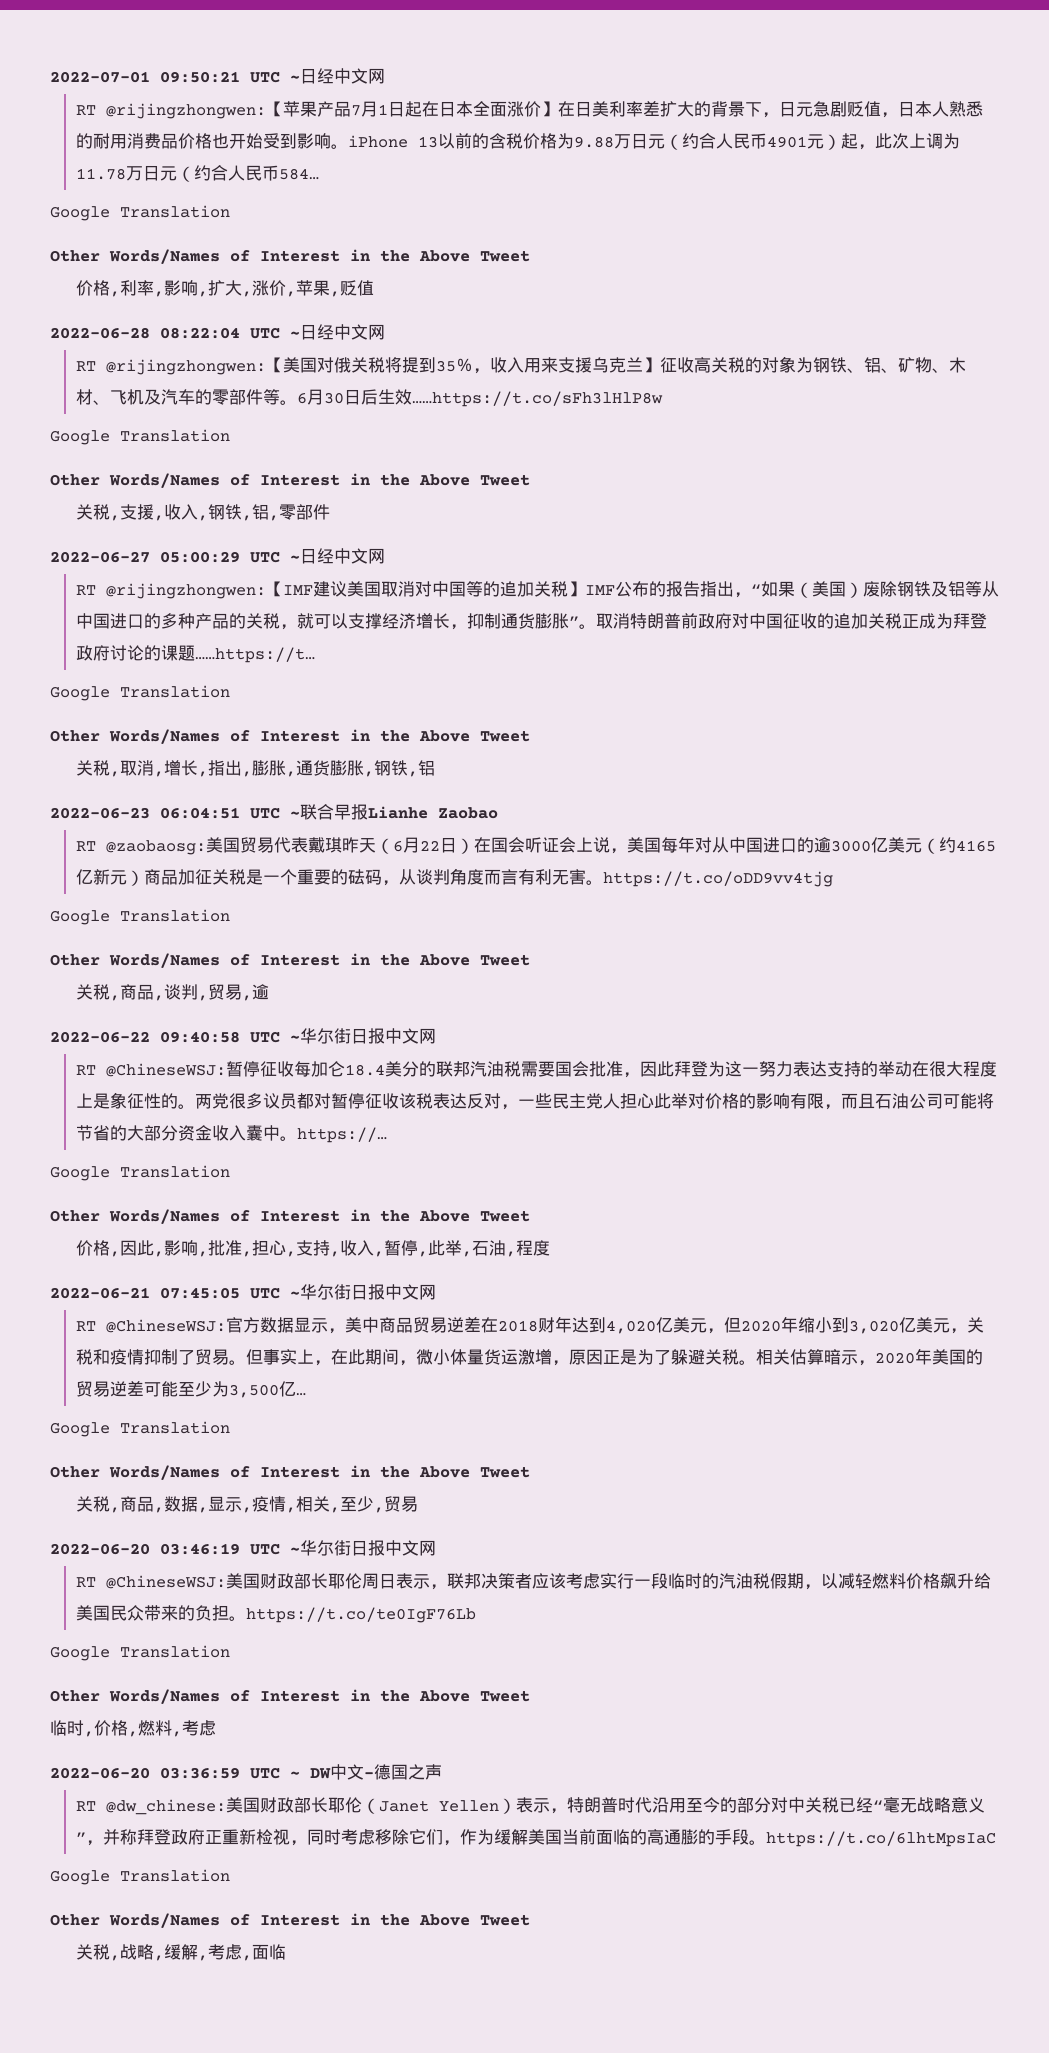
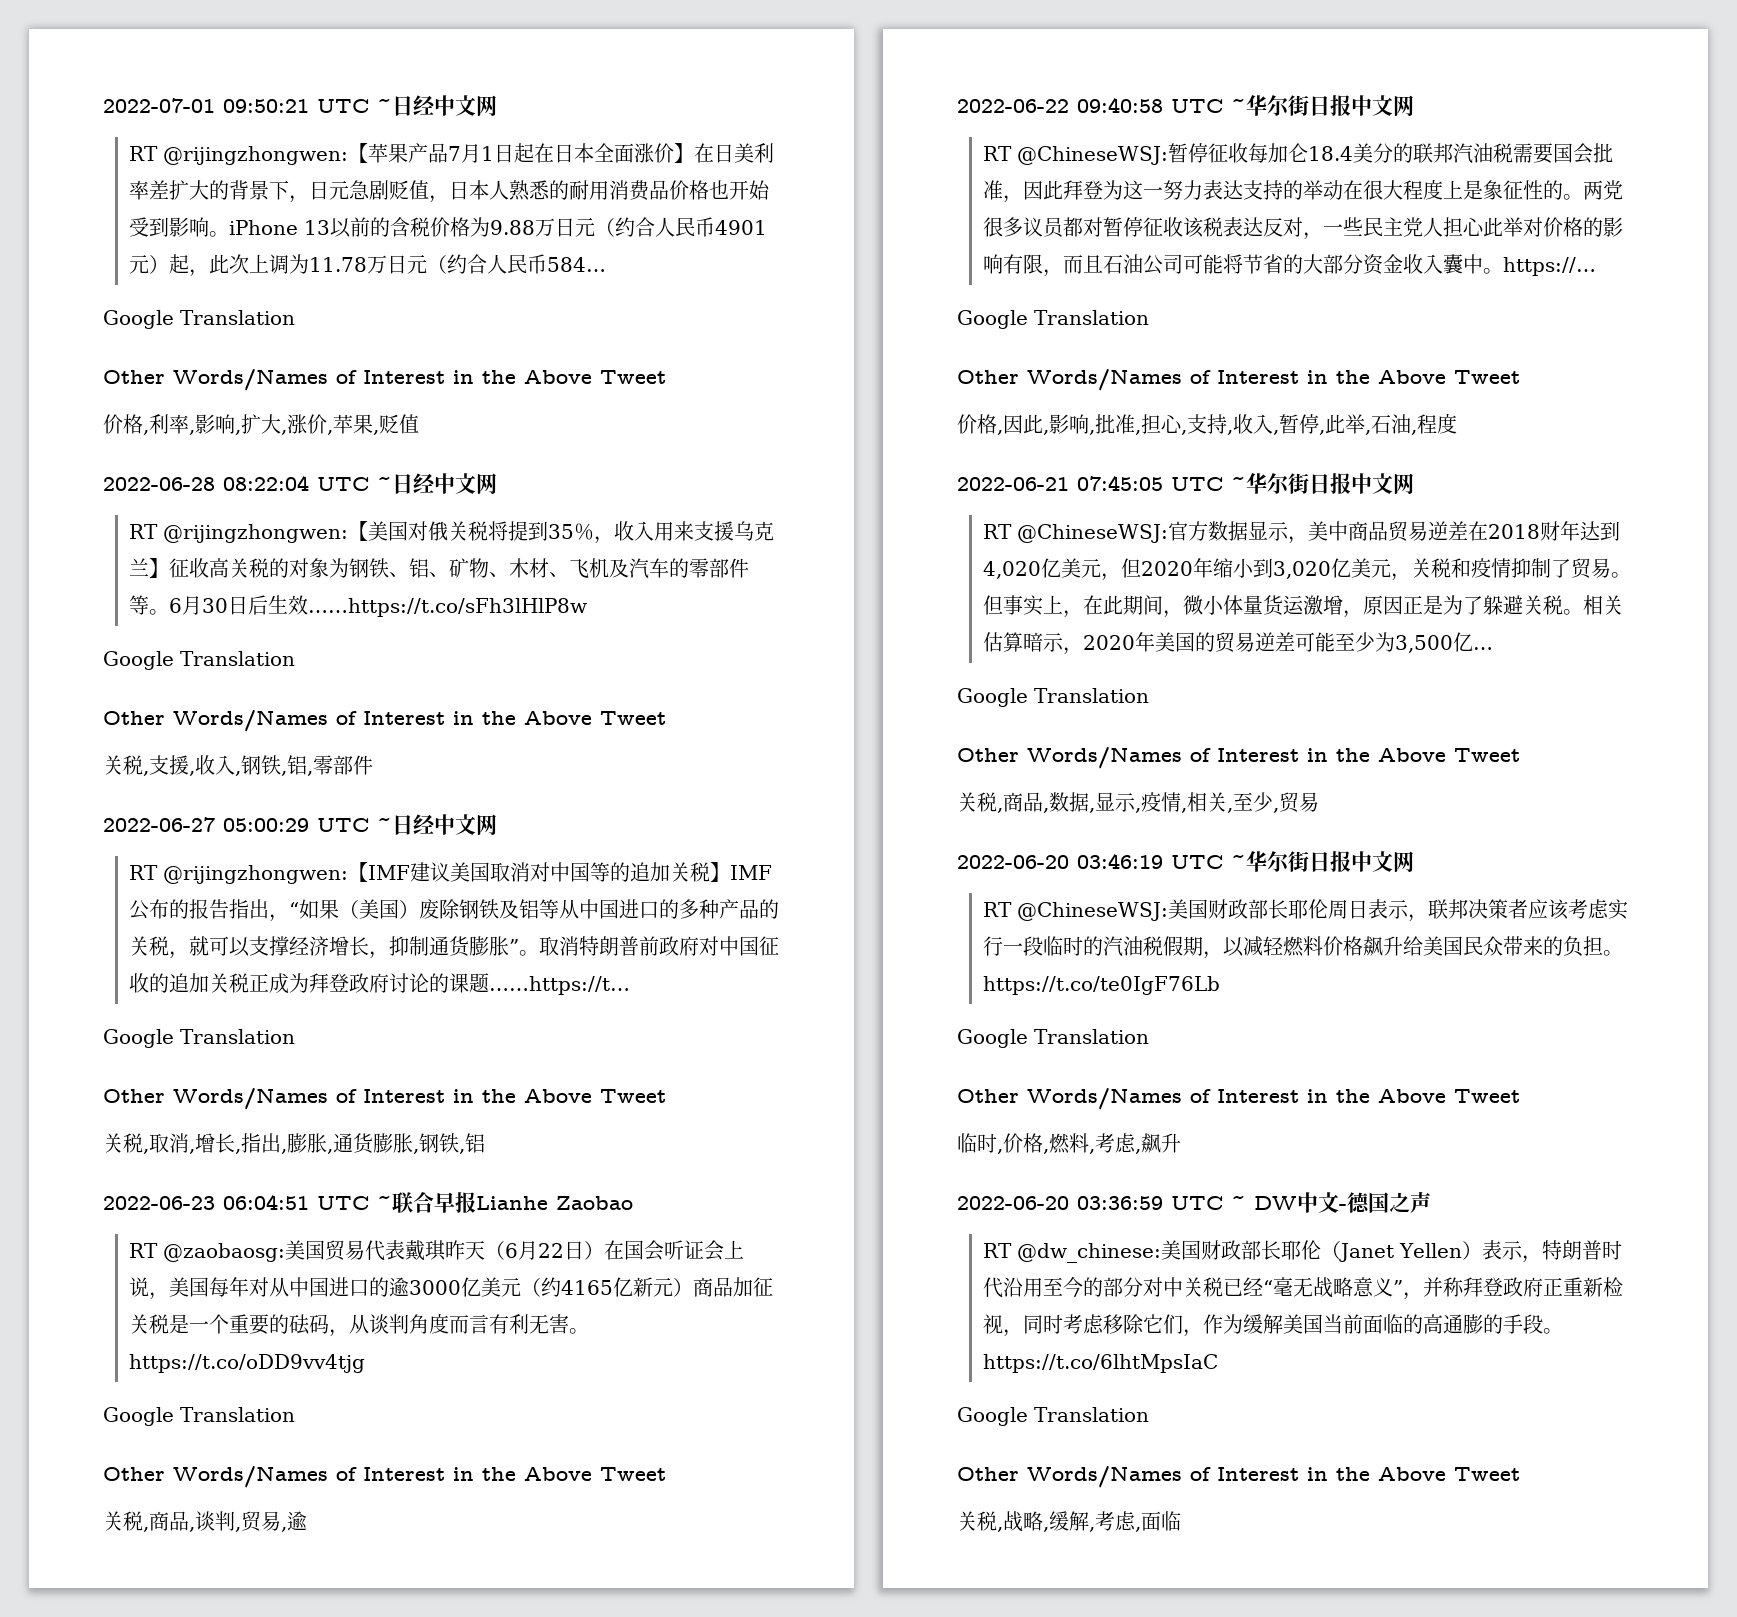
(216, 1728) none -> [1135,1133,1181,1154] ,飙升

